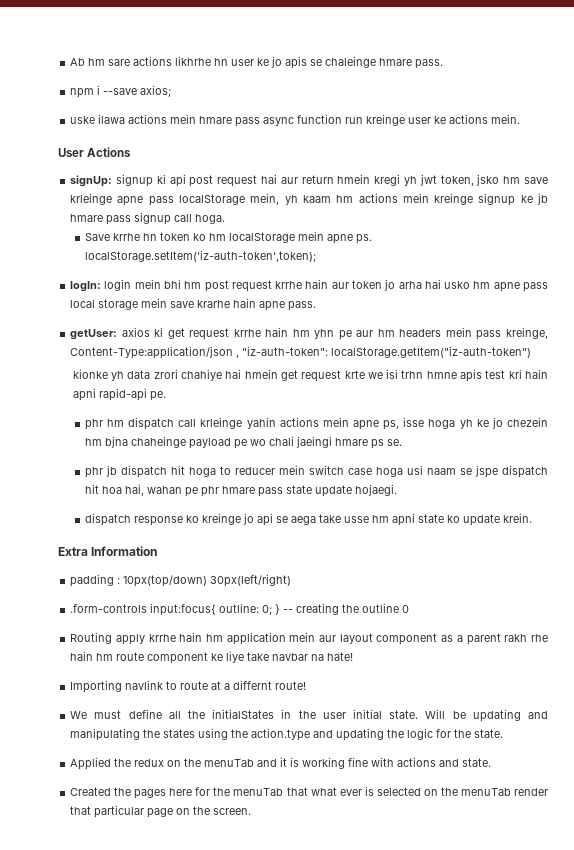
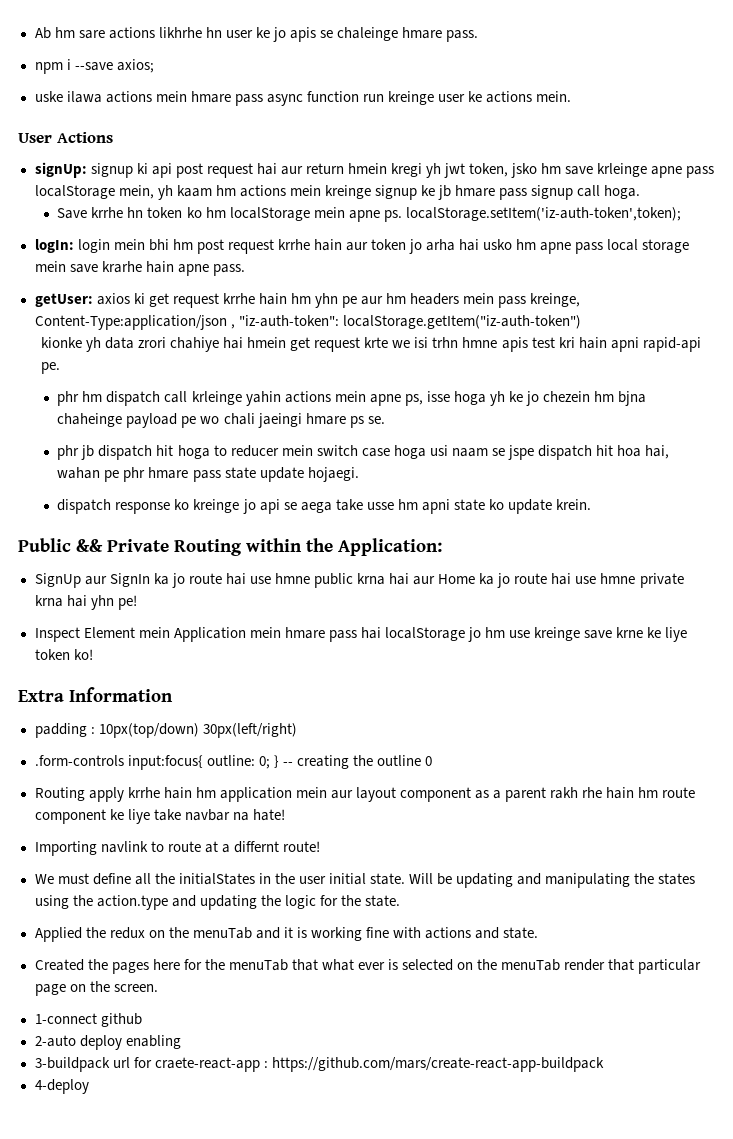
(532, 518) none -> [18,538,442,556] [34,573,684,588] [34,595,137,610] [34,627,688,642] [34,649,93,660] // Public && Private Routing within the Application: // SignUp aur SignIn ka jo route hai use hmne public krna hai aur Home ka jo route hai use hmne private krna hai yhn pe! // Inspect Element mein Application mein hmare pass hai localStorage jo hm use kreinge save krne ke liye token ko!
(252, 811) none -> [34,1013,142,1027] [34,1035,181,1050] [34,1057,604,1072] [34,1079,89,1094] // 1-connect github // 2-auto deploy enabling // 3-buildpack url for craete-react-app : https://github.com/mars/create-react-app-buildpack // 4-deploy

